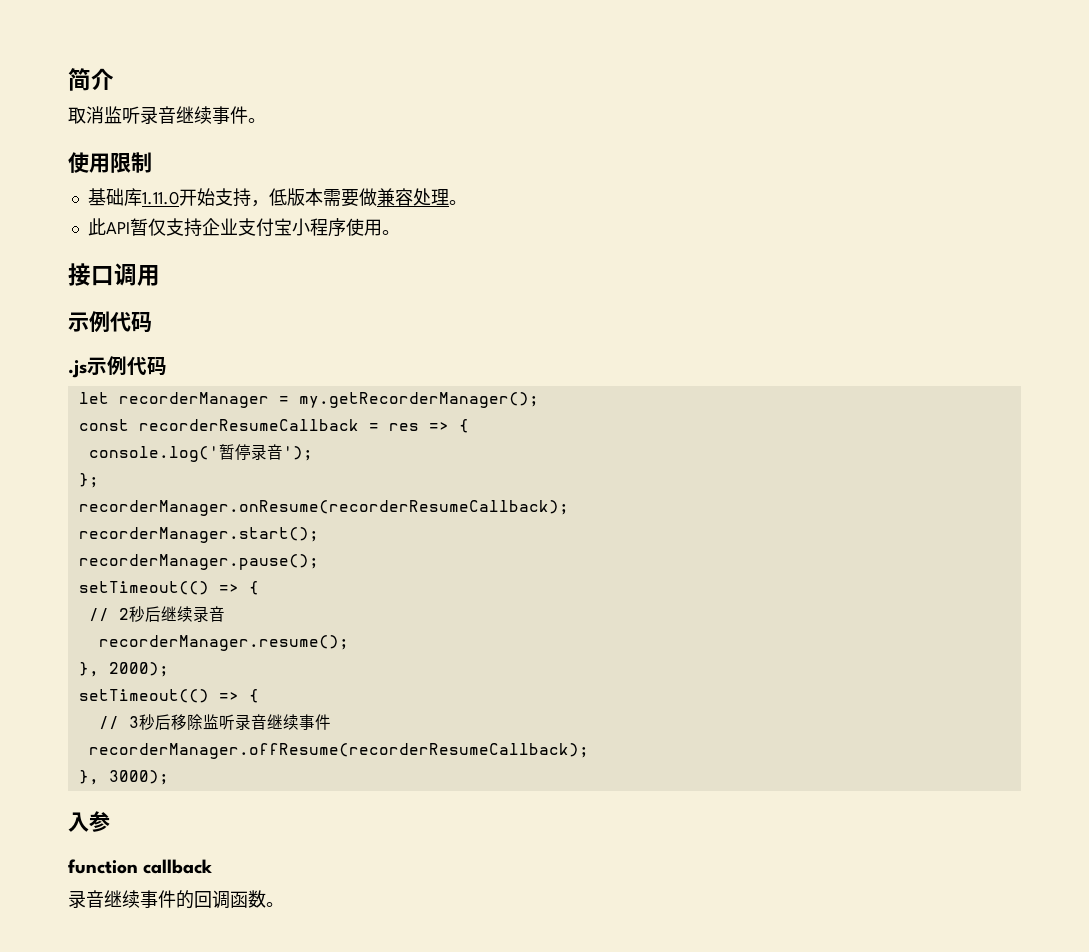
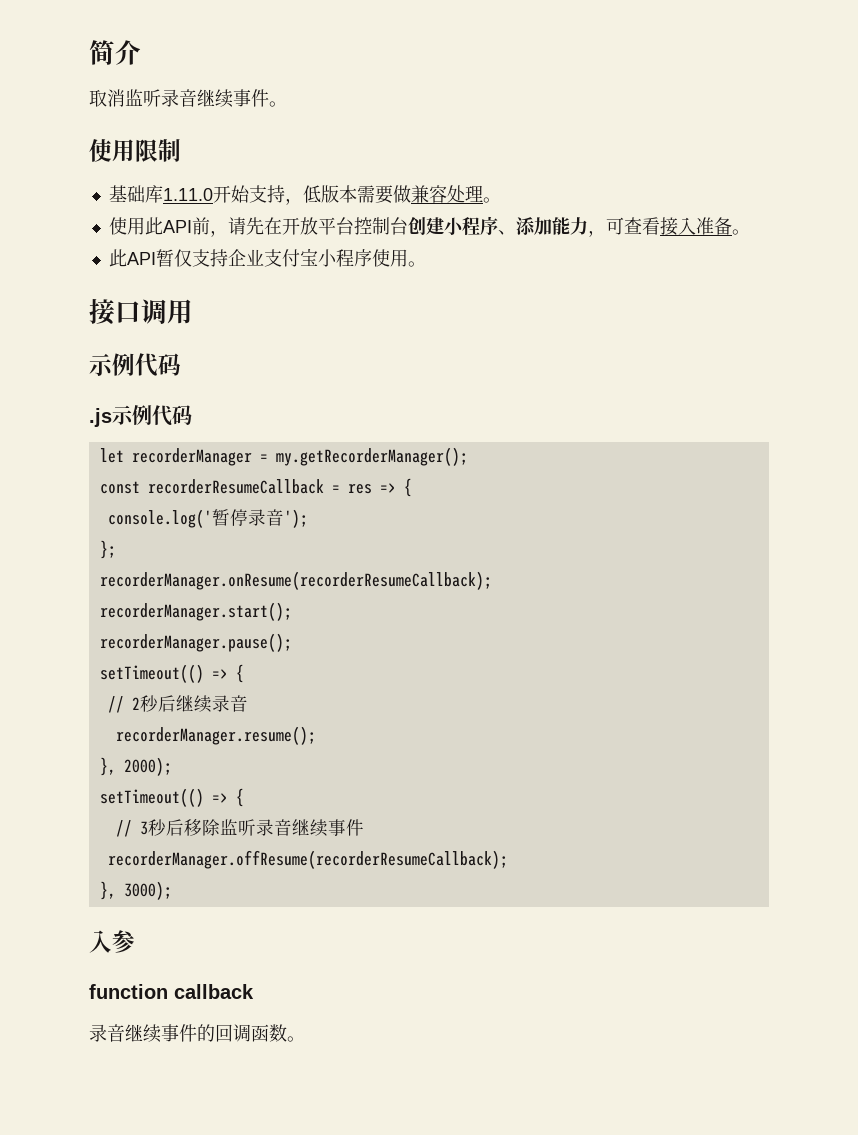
(467, 202) none -> [108,216,750,237] // 使用此API前，请先在开放平台控制台创建小程序、添加能力，可查看接入准备。

